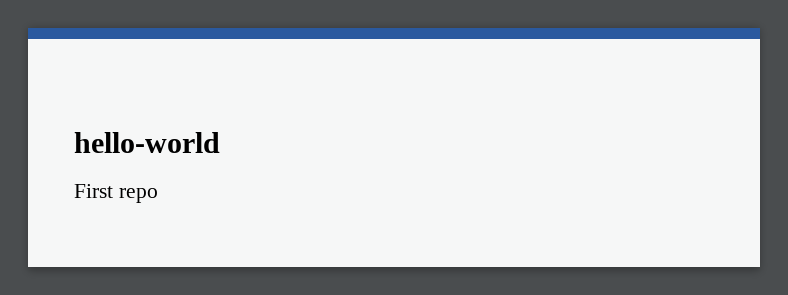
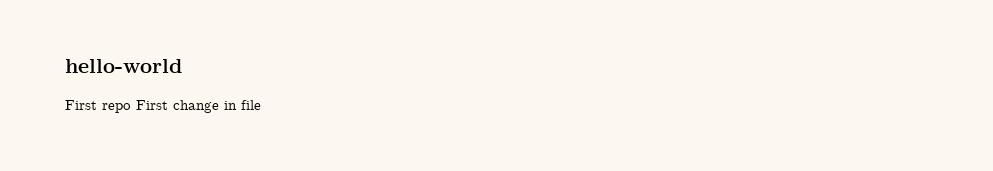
(158, 195) none -> [136,100,261,113] First change in file

